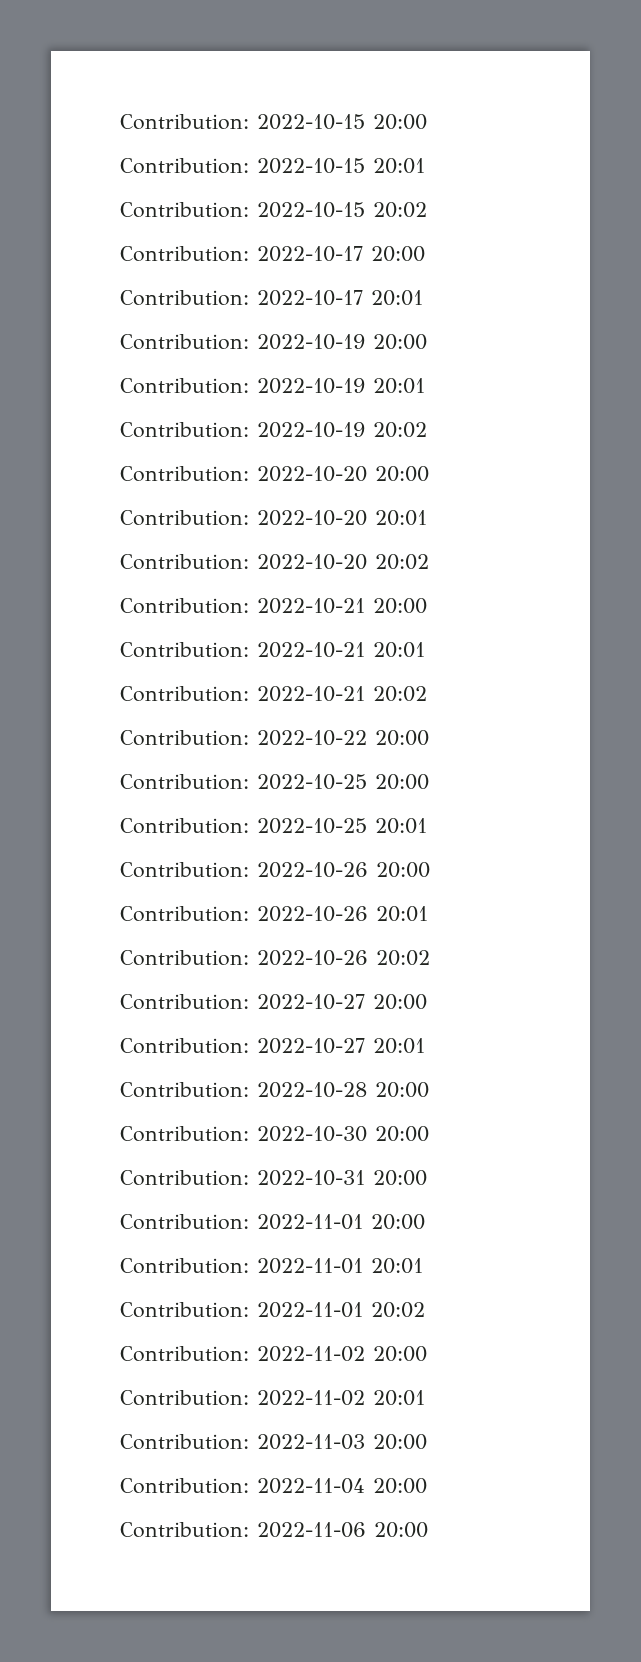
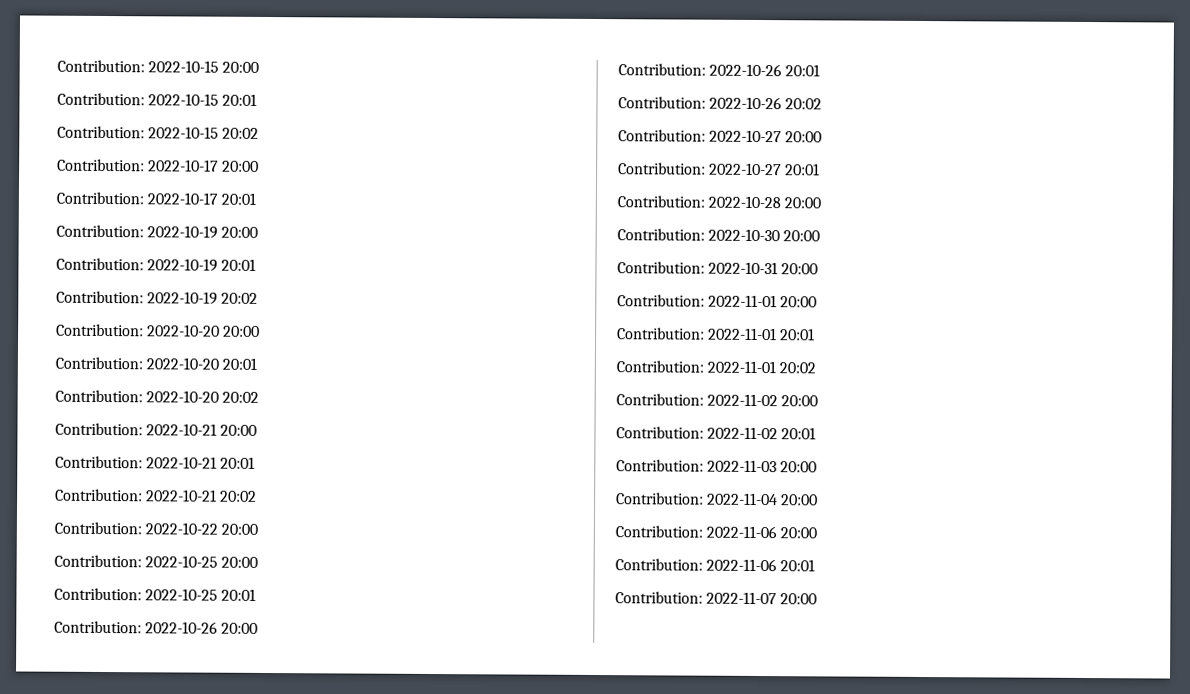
(428, 1530) none -> [615,558,816,572] [615,591,818,605] // Contribution: 2022-11-06 20:01 // Contribution: 2022-11-07 20:00

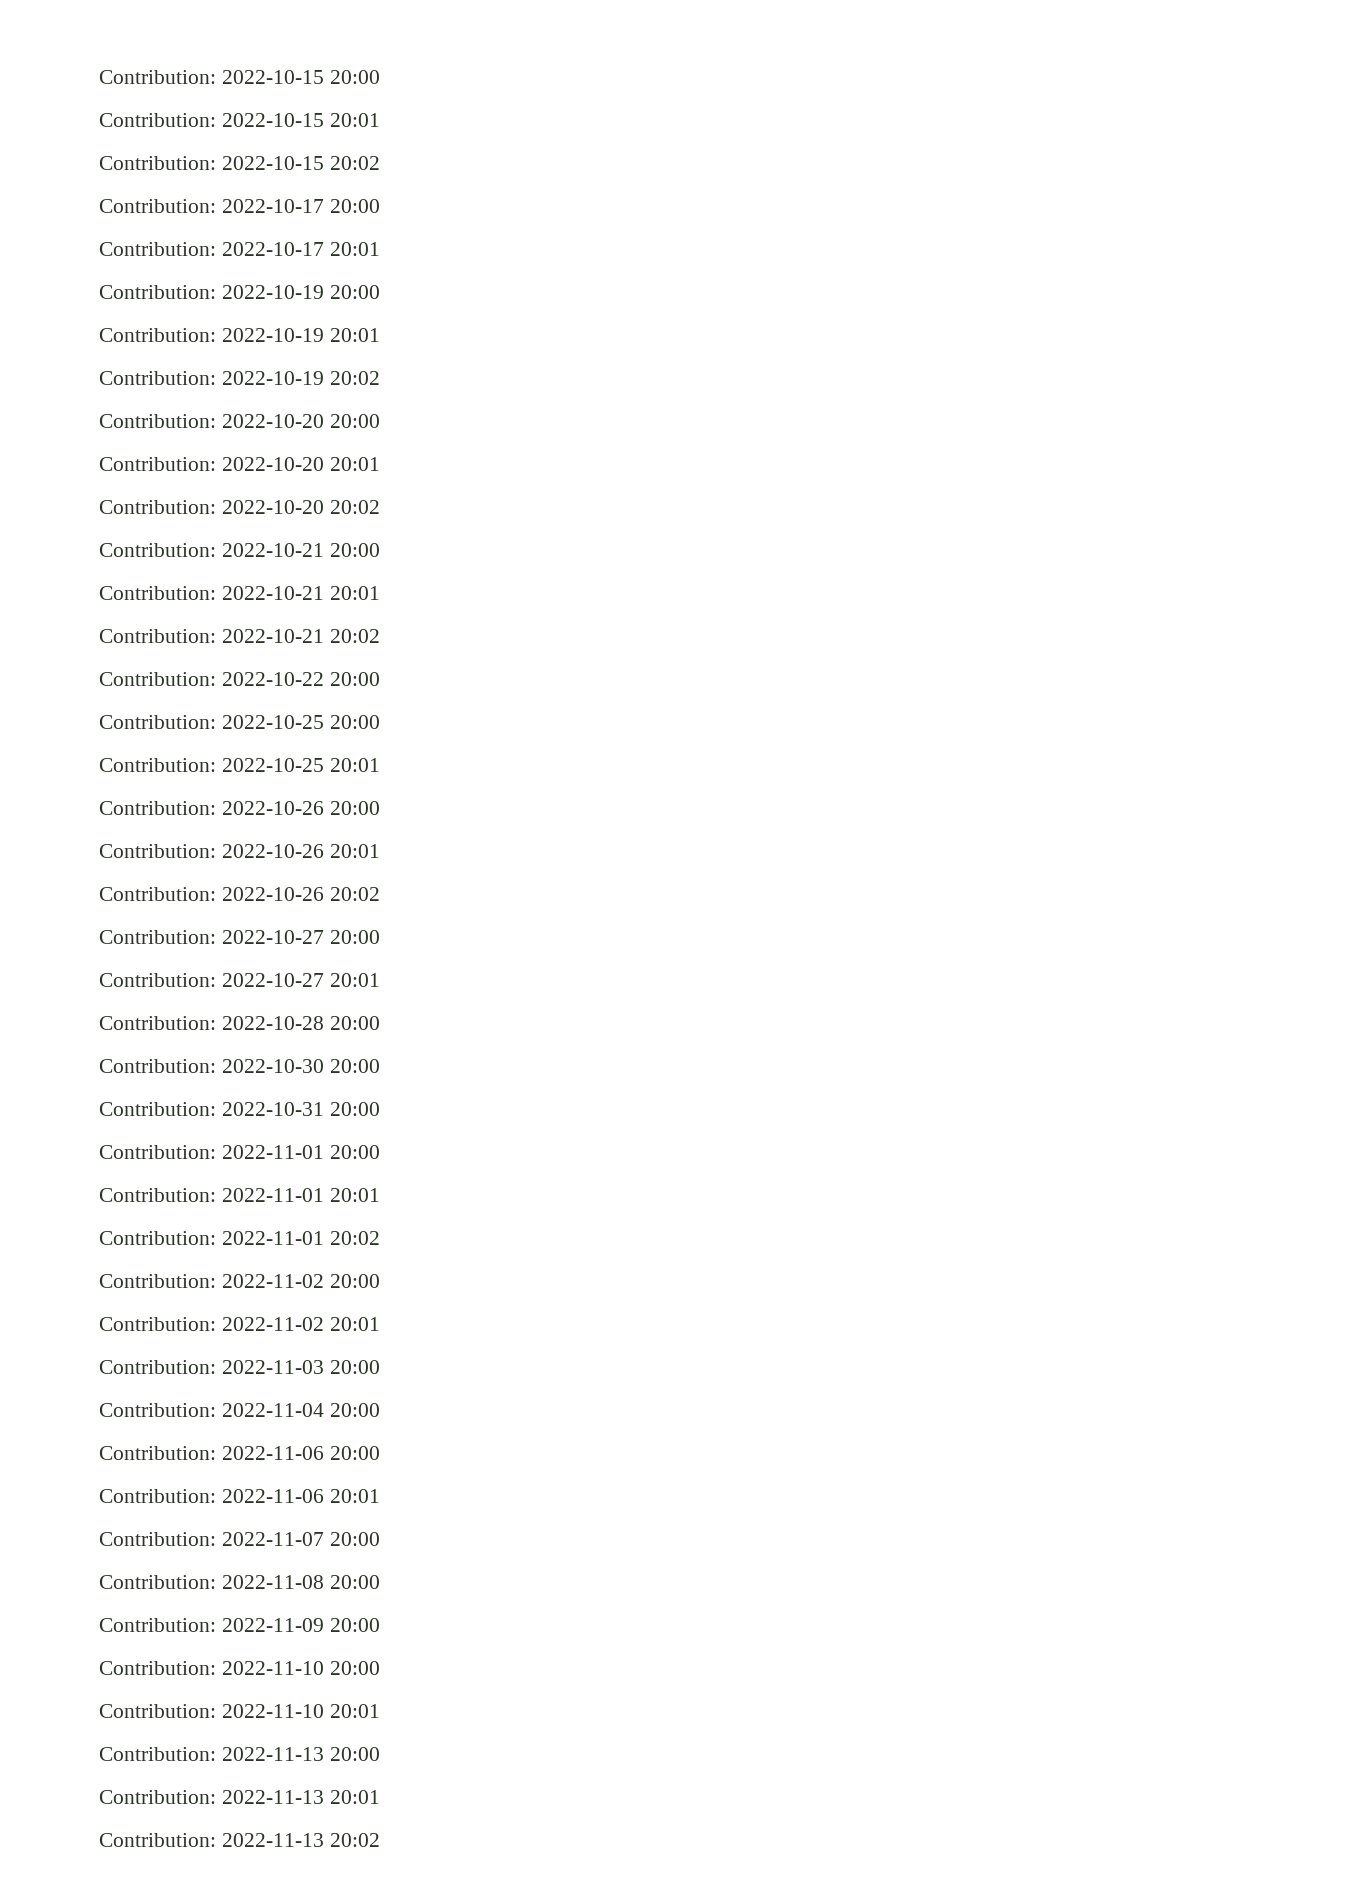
(818, 599) none -> [99,1575,380,1589] [99,1618,380,1632] [99,1661,380,1675] [99,1704,380,1718] [99,1747,380,1761] [99,1790,380,1804] [99,1833,380,1847] // Contribution: 2022-11-08 20:00 // Contribution: 2022-11-09 20:00 // Contribution: 2022-11-10 20:00 // Contribution: 2022-11-10 20:01 // Contribution: 2022-11-13 20:00 // Contribution: 2022-11-13 20:01 // Contribution: 2022-11-13 20:02

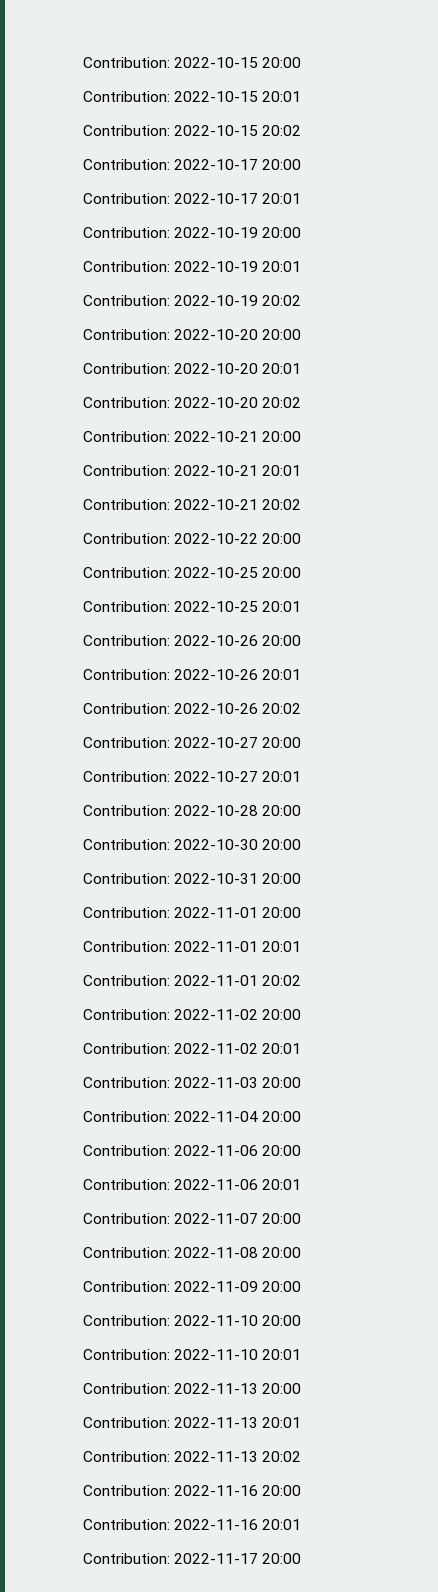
(380, 1840) none -> [83,1485,302,1496] [83,1519,302,1530] [83,1553,302,1564] // Contribution: 2022-11-16 20:00 // Contribution: 2022-11-16 20:01 // Contribution: 2022-11-17 20:00

